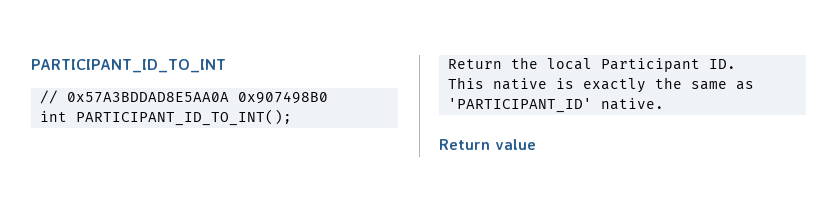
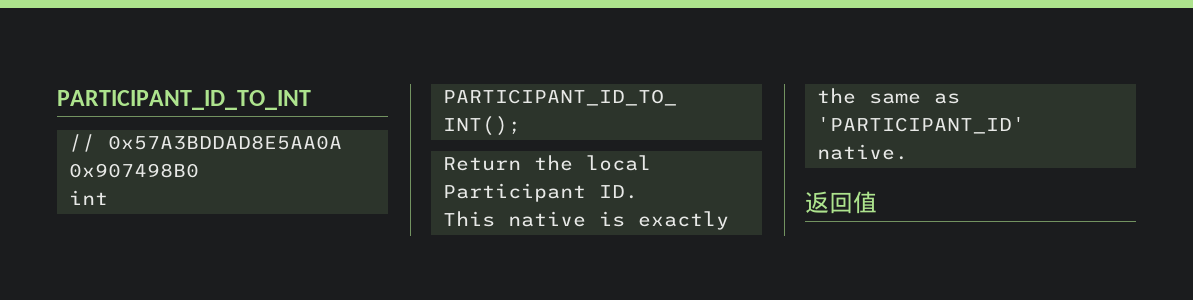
[439,139,536,150] Return value -> [805,191,877,214] 返回值

